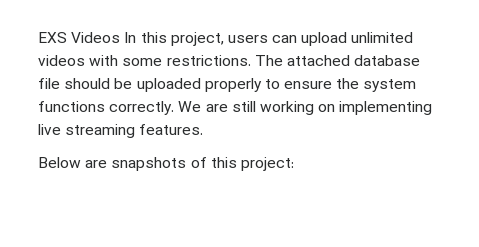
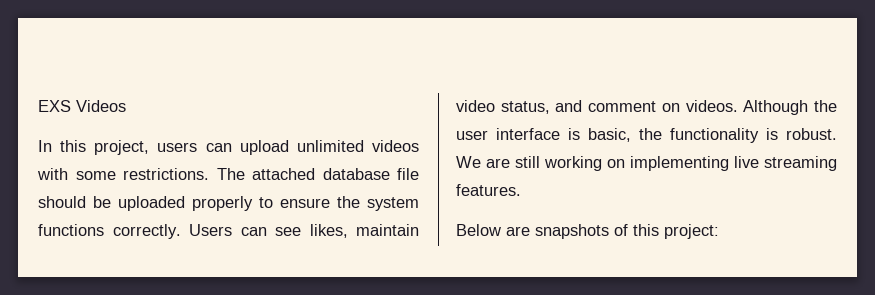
(121, 37) none -> (126, 106) //
(175, 108) none -> [189,224,419,238] [456,100,837,115] [456,128,837,143] Users can see likes, maintain video status, and comment on videos. Although the user interface is basic, the functionality is robust.

